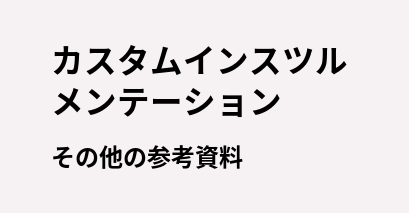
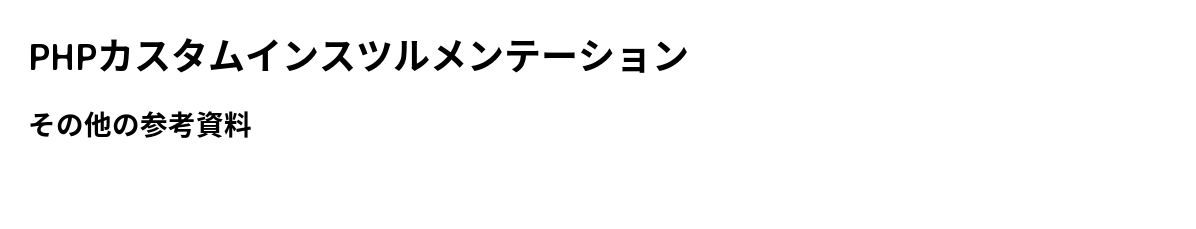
(51, 60) none -> [28,44,97,70] PHP

